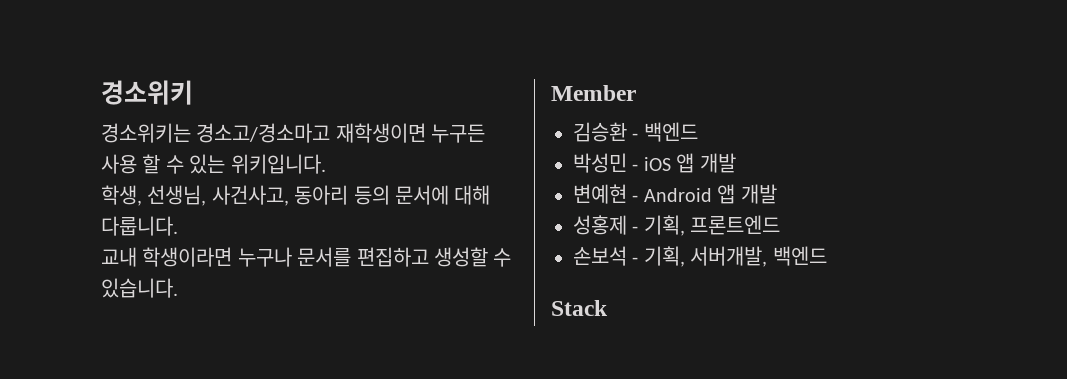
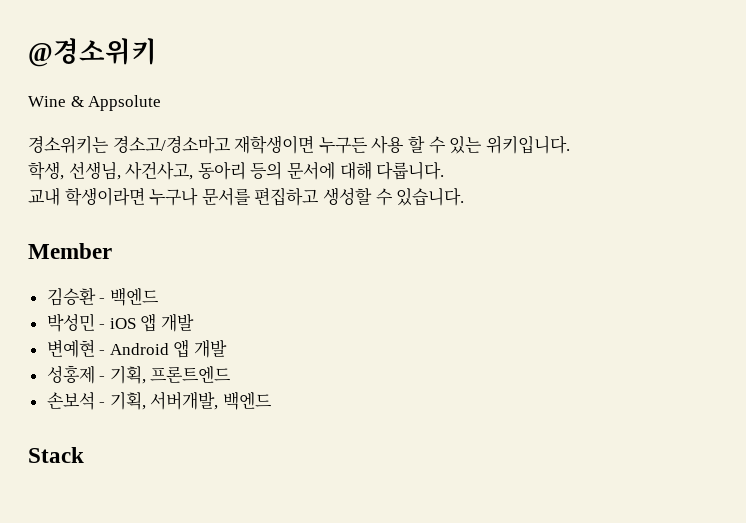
[101,80,193,105] 경소위키 -> [28,38,157,67] [28,95,162,111] @경소위키 // Wine & Appsolute

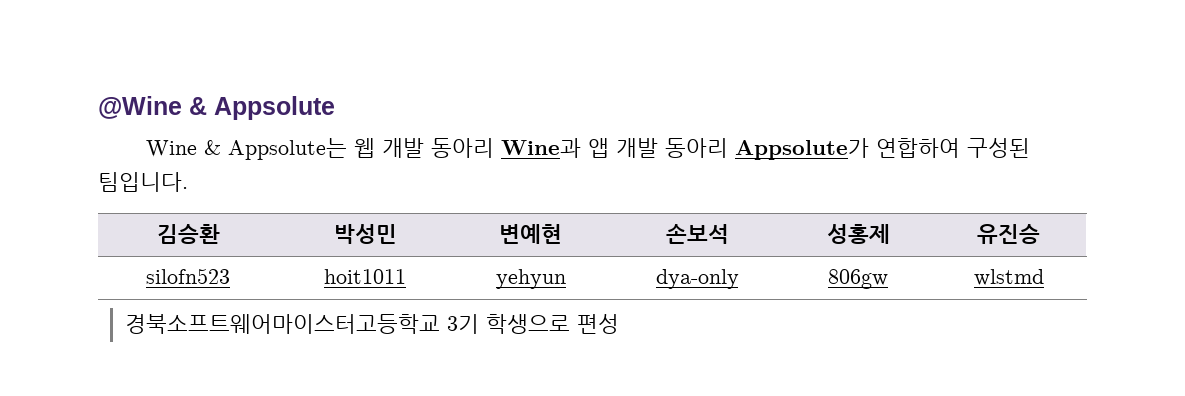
[28,38,157,67] @경소위키 -> [98,96,335,120] @Wine & Appsolute
[88,95,162,111] [28,135,570,154] [28,161,445,180] [28,187,465,206] [28,243,112,259] [46,287,159,306] [46,313,195,332] [46,339,228,358] [46,365,232,384] [46,391,273,410] [28,447,84,463] Appsolute // 경소위키는 경소고/경소마고 재학생이면 누구든 사용 할 수 있는 위키입니다. // 학생, 선생님, 사건사고, 동아리 등의 문서에 대해 다룹니다. // 교내 학생이라면 누구나 문서를 편집하고 생성할 수 있습니다. // Member // 김승환 - 백엔드 // 박성민 - iOS 앱 개발 // 변예현 - Android 앱 개발 // 성홍제 - 기획, 프론트엔드 // 손보석 - 기획, 서버개발, 백엔드 // Stack -> [227,138,1030,160] [98,172,188,192] [156,224,220,244] [333,224,397,244] [499,224,562,244] [665,224,729,244] [826,224,890,244] [977,224,1040,244] [146,268,230,284] [324,269,406,284] [495,269,566,289] [655,269,739,289] [828,269,888,289] [973,269,1044,286] [124,314,619,334] Appsolute는 웹 개발 동아리 Wine과 앱 개발 동아리 Appsolute가 연합하여 구성된 팀입니다. // 김승환 | 박성민 | 변예현 | 손보석 | 성홍제 | 유진승 // silofn523 | hoit1011 | yehyun | dya-only | 806gw | wlstmd // 경북소프트웨어마이스터고등학교 3기 학생으로 편성

